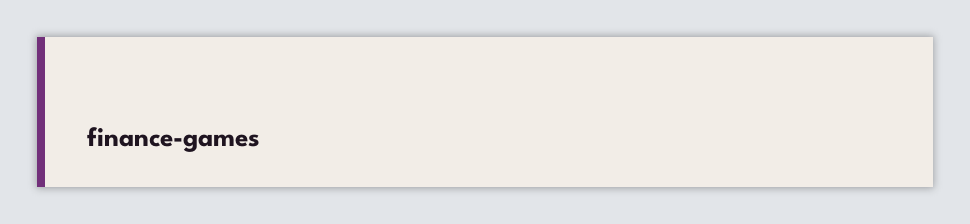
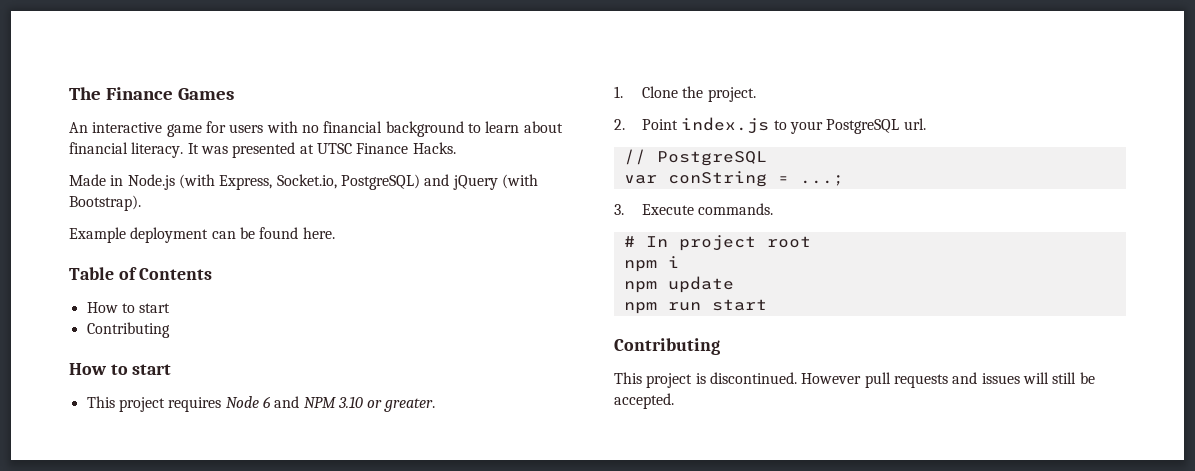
[87,127,260,152] finance-games -> [69,87,234,100] [69,121,563,137] [69,142,456,158] [69,174,538,190] [69,195,141,211] [69,227,335,243] [69,267,213,280] [86,302,171,313] [86,322,170,338] [69,363,172,375] [86,396,436,412] [614,86,756,102] [614,117,926,134] [623,149,767,166] [623,171,844,187] [614,203,774,215] [623,235,811,251] [623,256,679,272] [623,276,734,293] [623,299,767,314] [614,338,720,355] [614,372,1095,388] [614,393,674,409] The Finance Games // An interactive game for users with no financial background to learn about financial literacy. It was presented at UTSC Finance Hacks. // Made in Node.js (with Express, Socket.io, PostgreSQL) and jQuery (with Bootstrap). // Example deployment can be found here. // Table of Contents // How to start // Contributing // How to start // This project requires Node 6 and NPM 3.10 or greater. // 1. Clone the project. // 2. Point index.js to your PostgreSQL url. // // PostgreSQL // var conString = ...; // 3. Execute commands. // # In project root // npm i // npm update // npm run start // Contributing // This project is discontinued. However pull requests and issues will still be accepted.

